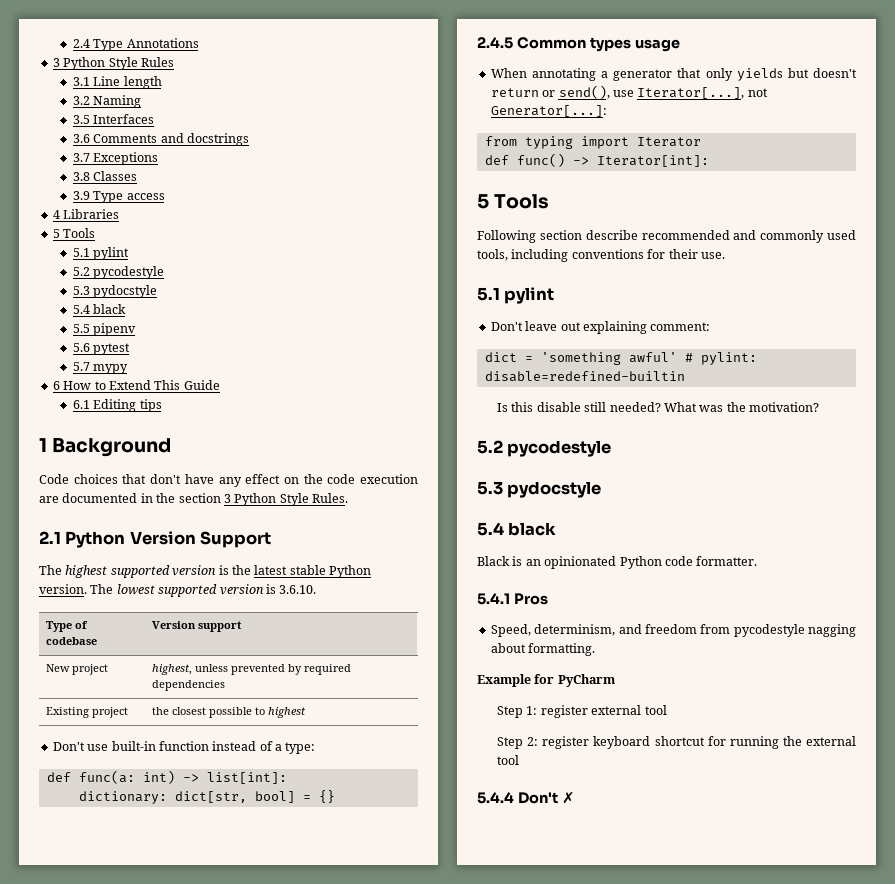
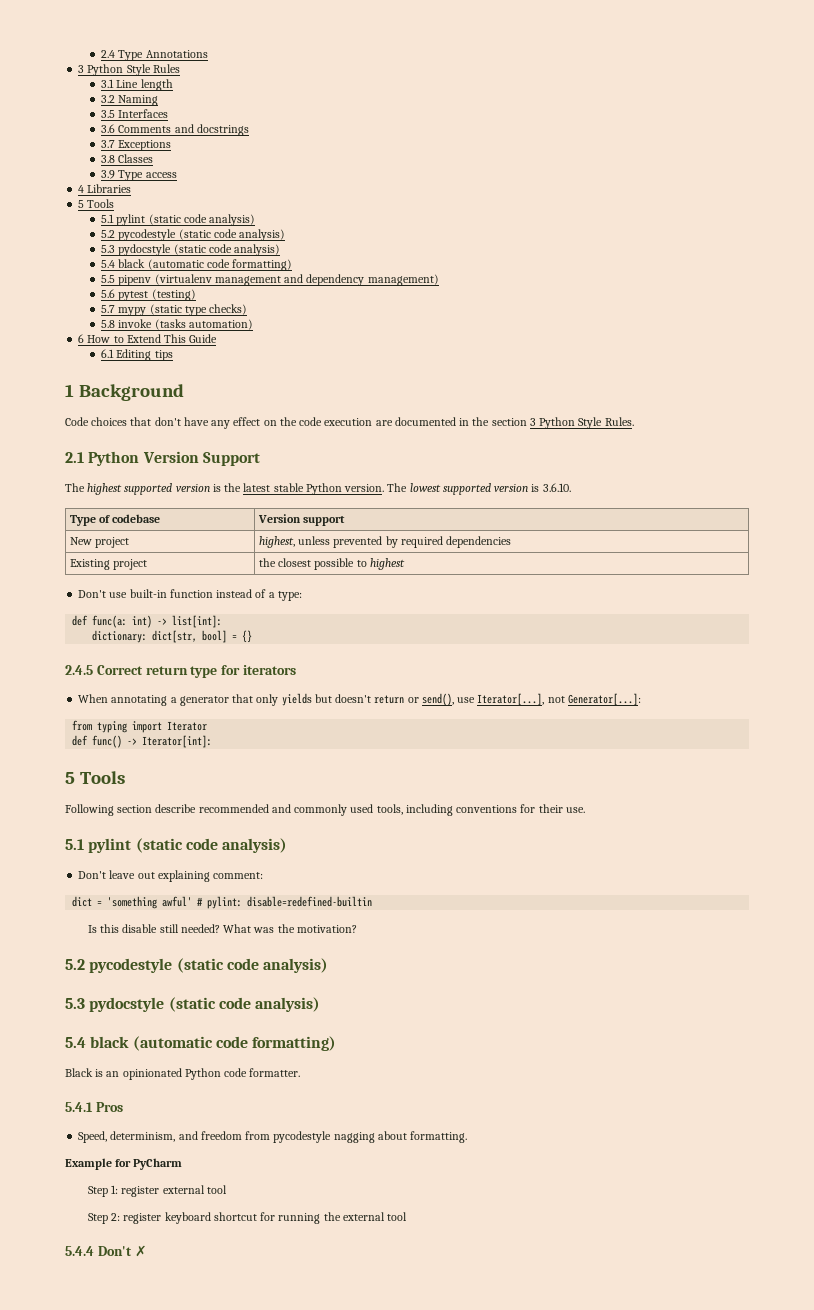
[72,266,165,279] [72,285,158,298] [72,304,127,314] // 5.2 pycodestyle // 5.3 pydocstyle // 5.4 black -> [148,214,256,226] [101,229,286,241] [101,244,281,256] [101,259,293,271] (static code analysis) // 5.2 pycodestyle (static code analysis) // 5.3 pydocstyle (static code analysis) // 5.4 black (automatic code formatting)
(137, 329) none -> [154,274,439,286] (virtualenv management and dependency management)
(131, 349) none -> [151,289,196,301] (testing)
(129, 369) none -> [149,304,248,316] [101,319,253,330] (static type checks) // 5.8 invoke (tasks automation)
[516,37,680,52] Common types usage -> [96,665,296,678] Correct return type for iterators
(555, 295) none -> [135,838,288,853] (static code analysis)
[477,481,602,498] [477,522,557,536] // 5.3 pydocstyle // 5.4 black -> [176,958,329,973] [65,997,321,1012] [65,1036,337,1051] (static code analysis) // 5.3 pydocstyle (static code analysis) // 5.4 black (automatic code formatting)

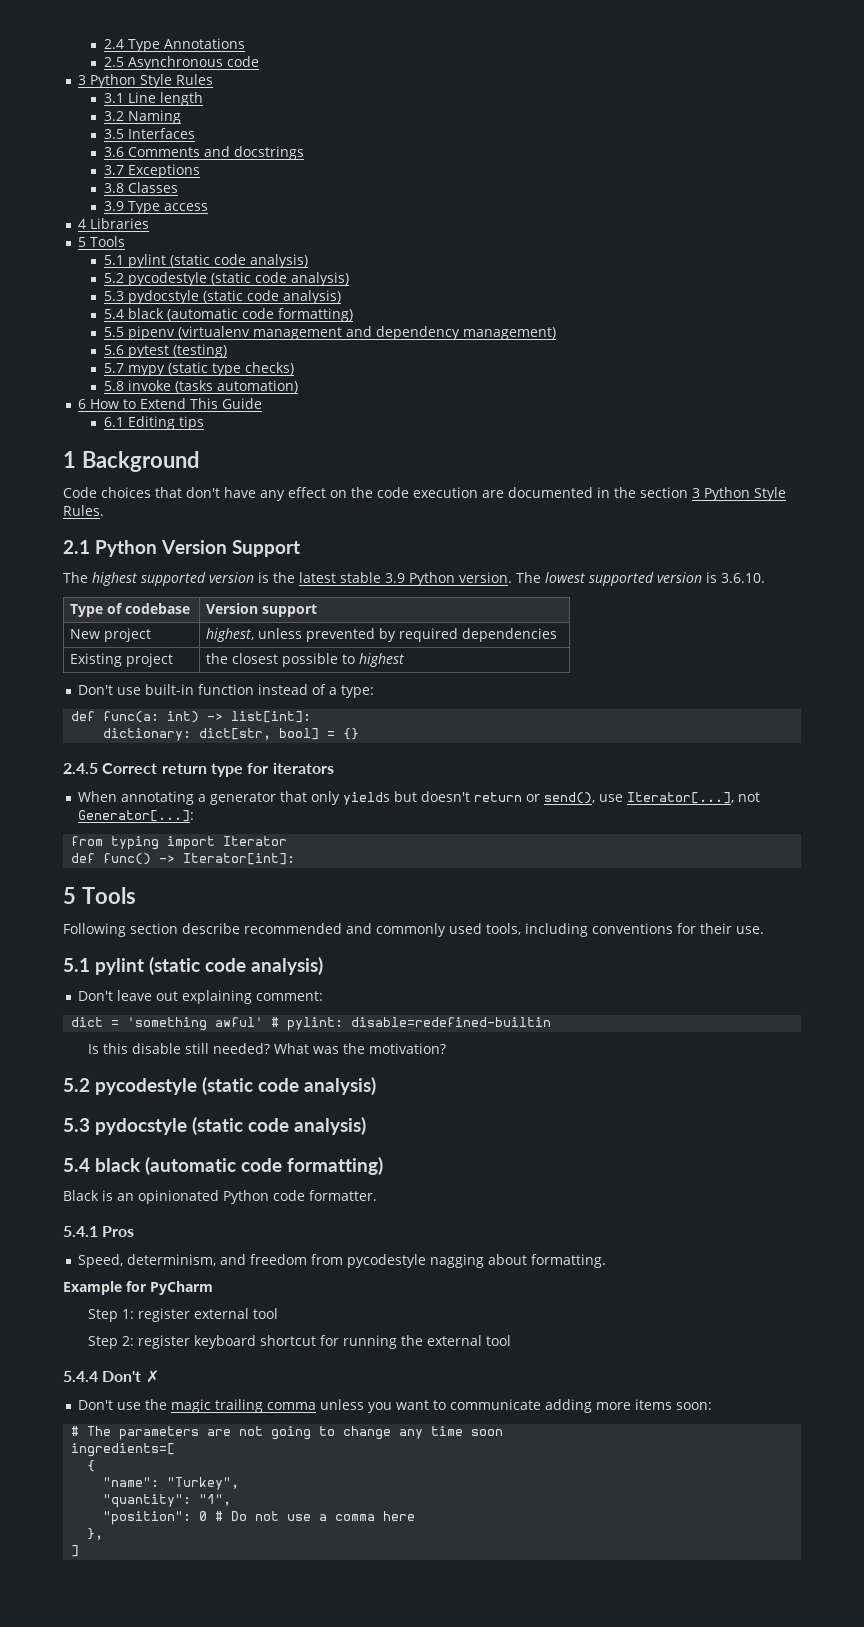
(208, 54) none -> [103,56,259,70] // 2.5 Asynchronous code
(304, 487) none -> [385,573,405,583] 3.9
(147, 1251) none -> [78,1399,713,1413] [71,1426,504,1440] [71,1443,176,1457] [87,1460,96,1472] [103,1477,240,1490] [103,1494,232,1508] [103,1511,416,1525] [87,1528,104,1540] [71,1545,80,1557] // Don't use the magic trailing comma unless you want to communicate adding more items soon: // # The parameters are not going to change any time soon // ingredients=[ // { // "name": "Turkey", // "quantity": "1", // "position": 0 # Do not use a comma here // }, // ]

